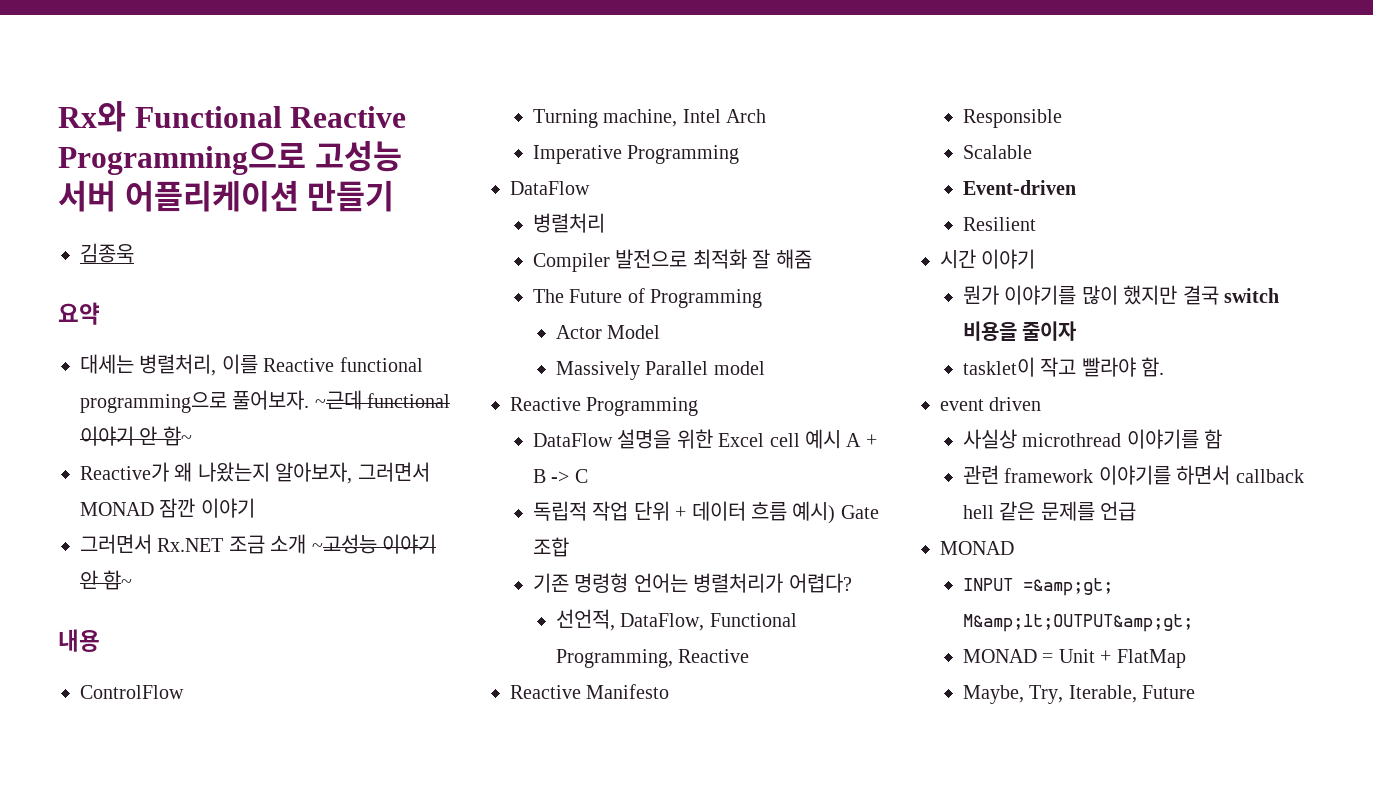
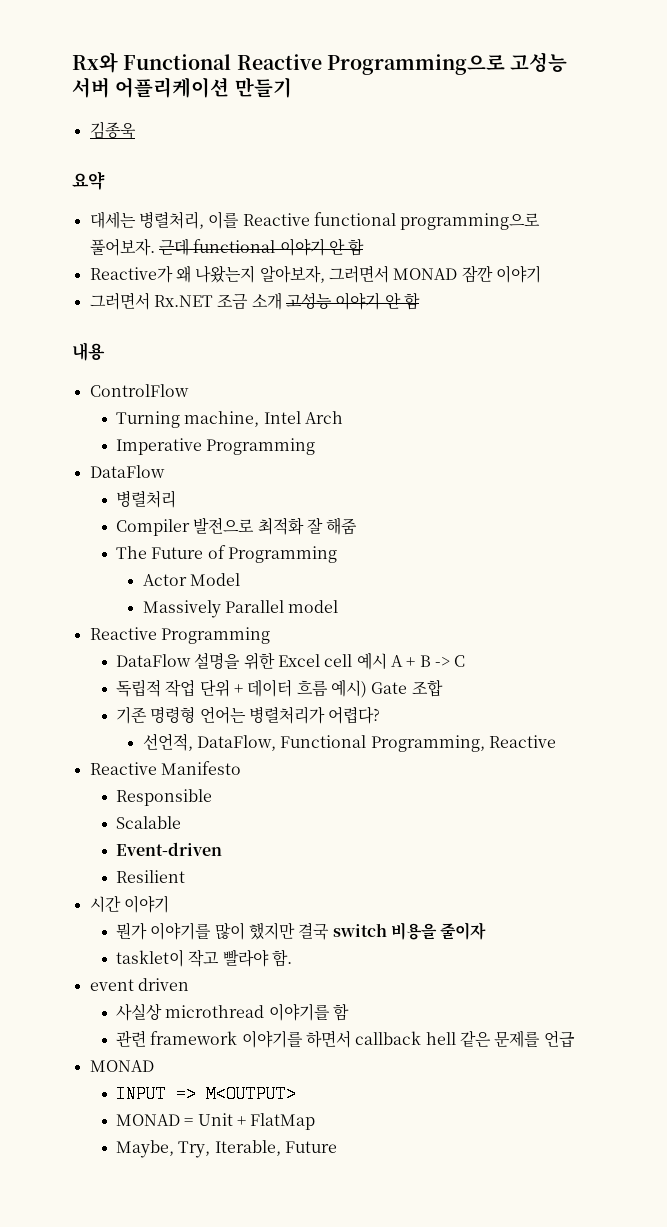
[314,390,362,410] ~근데 -> [158,238,189,256] 근데
[162,426,192,446] 함~ -> [348,238,365,256] 함
[311,534,436,554] [80,570,133,590] ~고성능 이야기 안 함~ -> [285,292,420,310] 고성능 이야기 안 함
[1022,578,1113,596] [962,614,1193,632] =&amp;gt; M&amp;lt;OUTPUT&amp;gt; -> [176,1085,297,1103] => M<OUTPUT>

